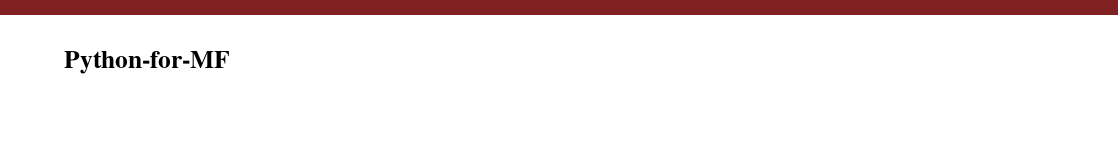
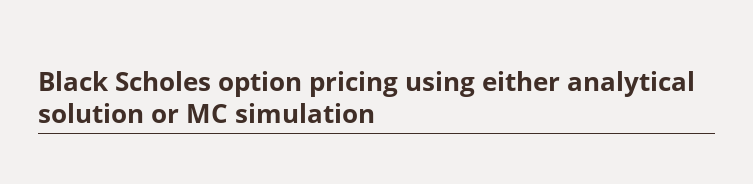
[64,51,230,74] Python-for-MF -> [38,71,696,97] [38,103,376,123] Black Scholes option pricing using either analytical solution or MC simulation

